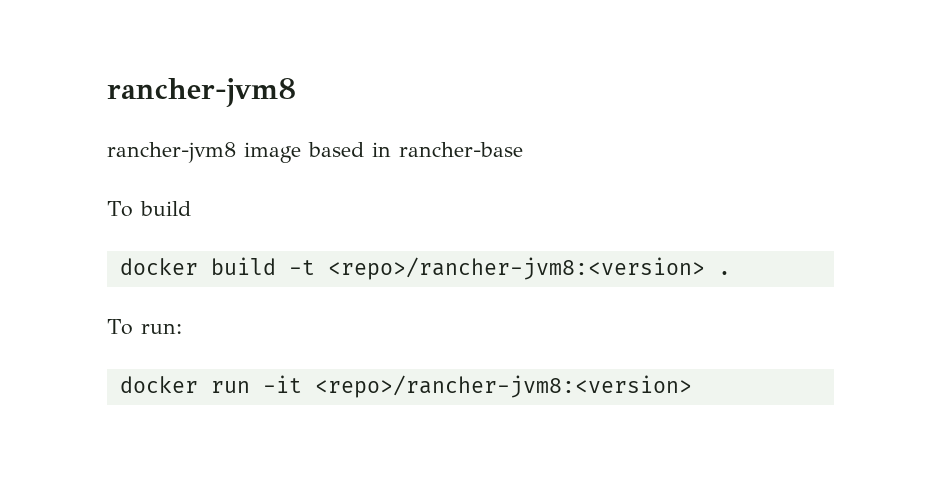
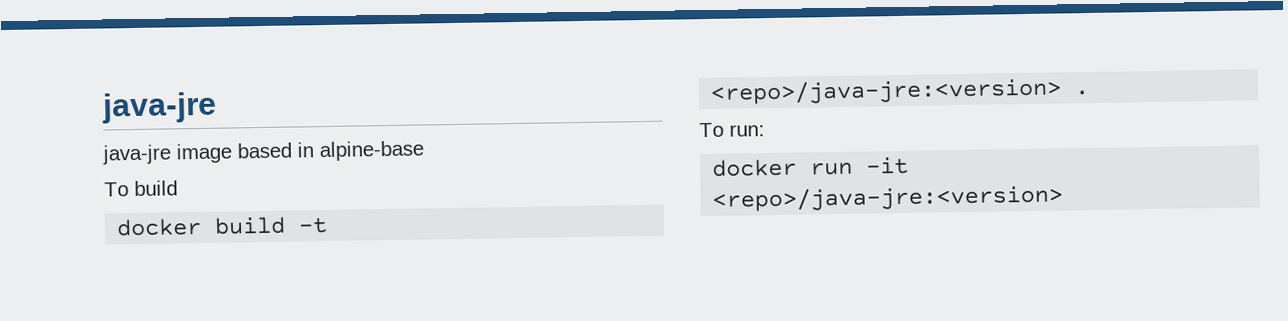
[107,78,296,107] [107,142,236,163] rancher-jvm8 // rancher-jvm8 -> [101,91,217,124] [102,144,171,165] java-jre // java-jre
[399,142,523,157] rancher-base -> [319,140,424,162] alpine-base
[327,257,705,280] <repo>/rancher-jvm8:<version> -> [710,77,1063,105] <repo>/java-jre:<version>
[314,375,692,398] <repo>/rancher-jvm8:<version> -> [712,184,1064,212] <repo>/java-jre:<version>

